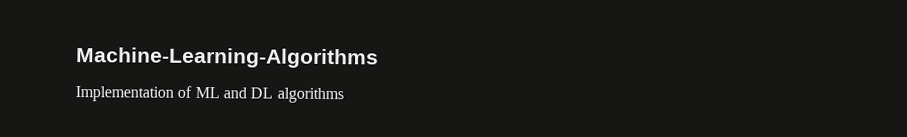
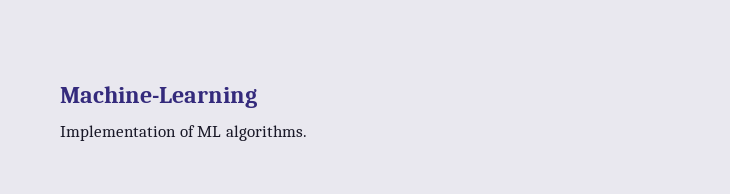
[76,47,379,69] Machine-Learning-Algorithms -> [60,86,257,108] Machine-Learning
[222,87,344,104] and DL algorithms -> [225,125,307,141] algorithms.

